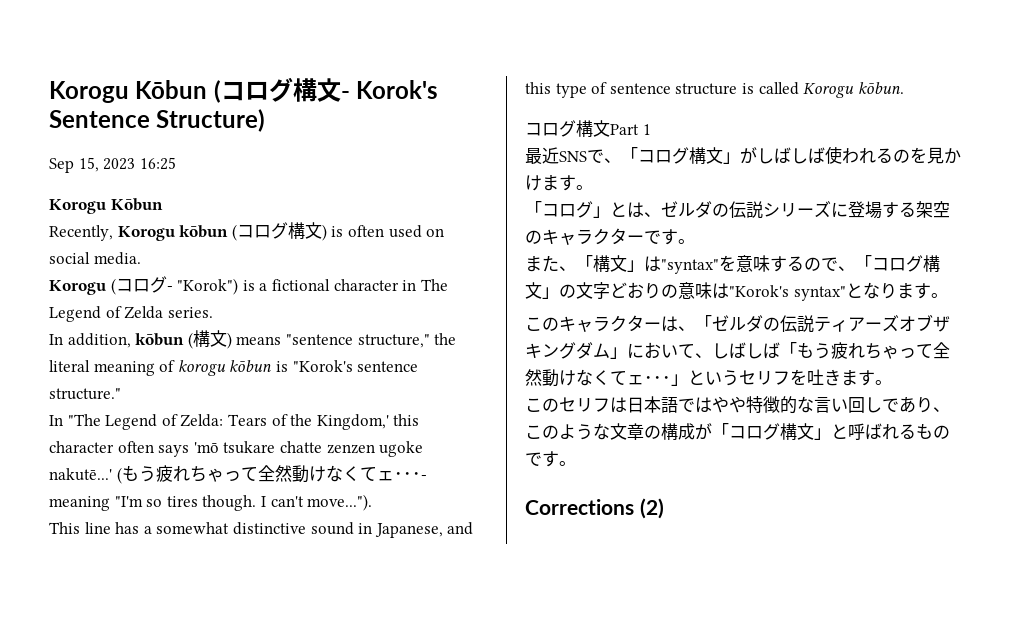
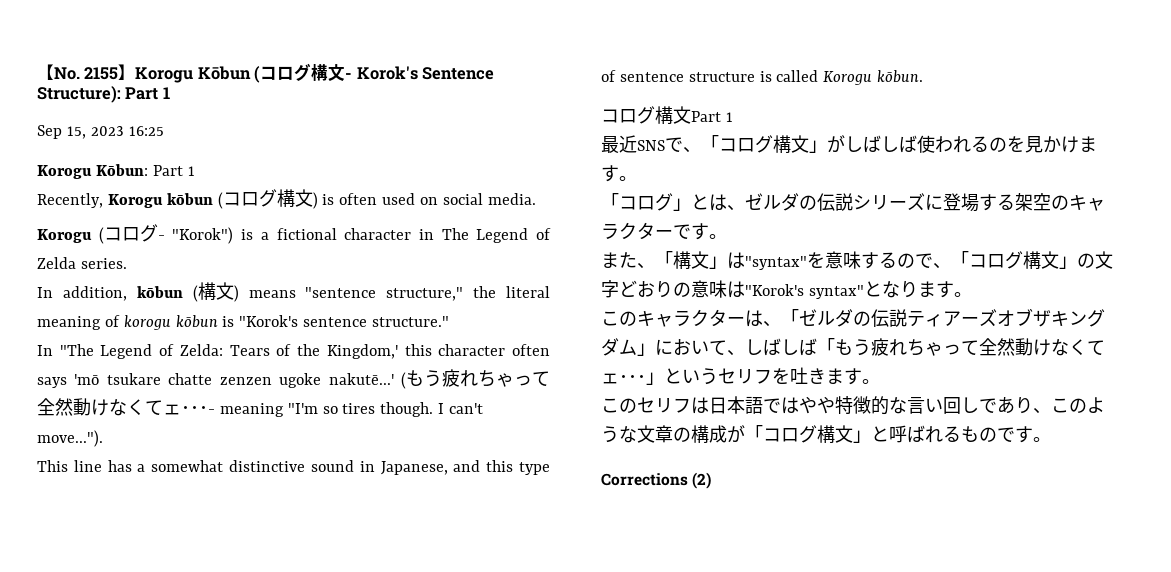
(49, 92) none -> [37,64,136,80] 【No. 2155】
[156,109,266,132] Structure) -> [37,86,170,103] Structure): Part 1
[110,198,163,211] Kōbun -> [95,164,195,176] Kōbun: Part 1

